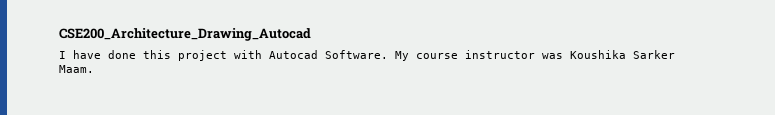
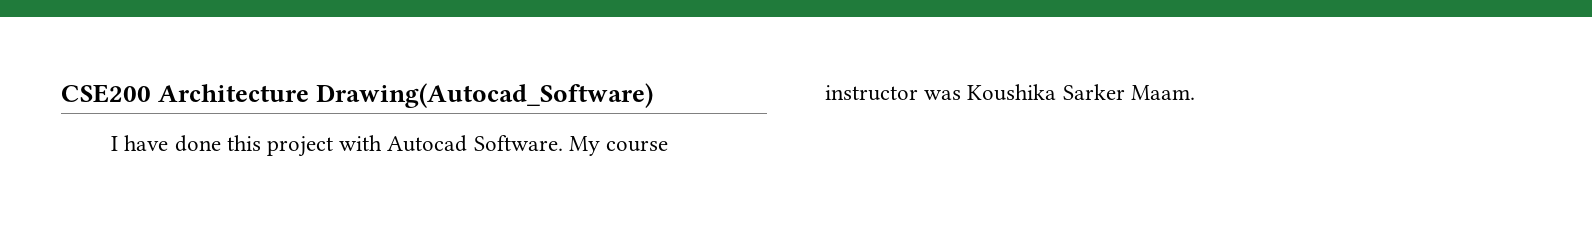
[59,28,311,41] CSE200_Architecture_Drawing_Autocad -> [61,83,654,108] CSE200 Architecture Drawing(Autocad_Software)

